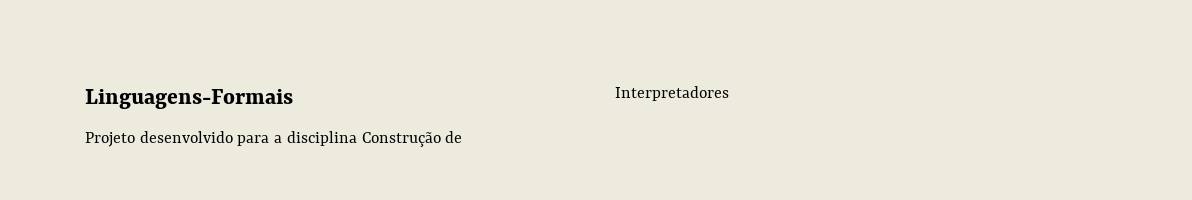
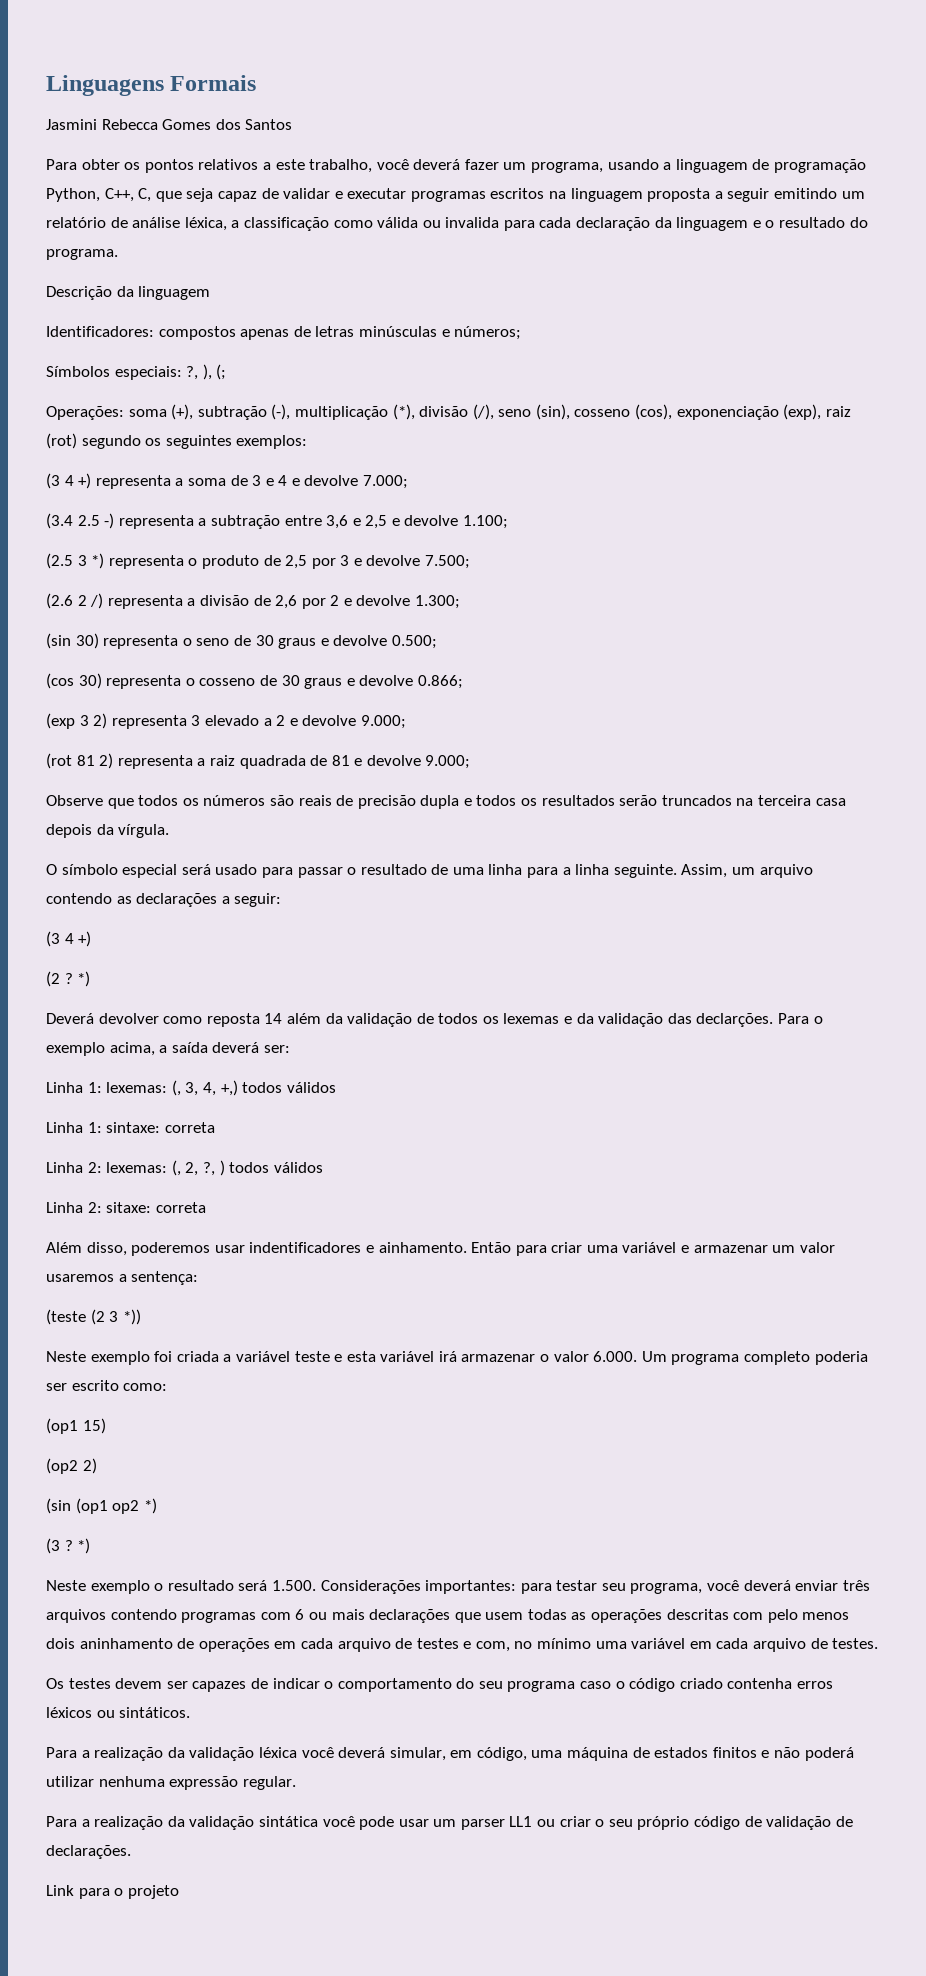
[85,89,293,109] [85,131,463,147] [615,86,729,101] Linguagens-Formais // Projeto desenvolvido para a disciplina Construção de Interpretadores -> [46,75,257,96] [46,119,293,130] [46,159,867,173] [46,188,865,202] [46,217,868,231] [46,249,118,260] [46,286,211,300] [46,326,522,340] [46,364,227,380] [46,404,851,420] [46,433,308,449] [46,473,409,489] [46,513,509,529] [46,553,471,569] [46,593,461,609] [46,633,437,649] [46,673,463,689] [46,713,406,729] [46,753,471,769] [46,795,846,809] [46,824,170,838] [46,864,813,878] [46,893,282,907] [46,931,92,947] [46,971,91,987] [46,1013,823,1027] [46,1042,290,1056] [46,1080,336,1096] [46,1122,215,1133] [46,1160,323,1176] [46,1202,206,1213] [46,1242,835,1256] [46,1271,199,1285] [46,1309,141,1325] [46,1351,868,1365] [46,1380,168,1391] [46,1418,106,1434] [46,1458,97,1474] [46,1498,157,1514] [46,1538,91,1554] [46,1580,870,1594] [46,1609,850,1623] [46,1638,879,1652] [46,1678,834,1692] [46,1707,191,1718] [46,1747,854,1761] [46,1776,296,1790] [46,1816,853,1830] [46,1845,131,1859] [46,1885,179,1899] Linguagens Formais // Jasmini Rebecca Gomes dos Santos // Para obter os pontos relativos a este trabalho, você deverá fazer um programa, usando a linguagem de programação Python, C++, C, que seja capaz de validar e executar programas escritos na linguagem proposta a seguir emitindo um relatório de análise léxica, a classificação como válida ou invalida para cada declaração da linguagem e o resultado do programa. // Descrição da linguagem // Identificadores: compostos apenas de letras minúsculas e números; // Símbolos especiais: ?, ), (; // Operações: soma (+), subtração (-), multiplicação (*), divisão (/), seno (sin), cosseno (cos), exponenciação (exp), raiz (rot) segundo os seguintes exemplos: // (3 4 +) representa a soma de 3 e 4 e devolve 7.000; // (3.4 2.5 -) representa a subtração entre 3,6 e 2,5 e devolve 1.100; // (2.5 3 *) representa o produto de 2,5 por 3 e devolve 7.500; // (2.6 2 /) representa a divisão de 2,6 por 2 e devolve 1.300; // (sin 30) representa o seno de 30 graus e devolve 0.500; // (cos 30) representa o cosseno de 30 graus e devolve 0.866; // (exp 3 2) representa 3 elevado a 2 e devolve 9.000; // (rot 81 2) representa a raiz quadrada de 81 e devolve 9.000; // Observe que todos os números são reais de precisão dupla e todos os resultados serão truncados na terceira casa depois da vírgula. // O símbolo especial será usado para passar o resultado de uma linha para a linha seguinte. Assim, um arquivo contendo as declarações a seguir: // (3 4 +) // (2 ? *) // Deverá devolver como reposta 14 além da validação de todos os lexemas e da validação das declarções. Para o exemplo acima, a saída deverá ser: // Linha 1: lexemas: (, 3, 4, +,) todos válidos // Linha 1: sintaxe: correta // Linha 2: lexemas: (, 2, ?, ) todos válidos // Linha 2: sitaxe: correta // Além disso, poderemos usar indentificadores e ainhamento. Então para criar uma variável e armazenar um valor usaremos a sentença: // (teste (2 3 *)) // Neste exemplo foi criada a variável teste e esta variável irá armazenar o valor 6.000. Um programa completo poderia ser escrito como: // (op1 15) // (op2 2) // (sin (op1 op2 *) // (3 ? *) // Neste exemplo o resultado será 1.500. Considerações importantes: para testar seu programa, você deverá enviar três arquivos contendo programas com 6 ou mais declarações que usem todas as operações descritas com pelo menos dois aninhamento de operações em cada arquivo de testes e com, no mínimo uma variável em cada arquivo de testes. // Os testes devem ser capazes de indicar o comportamento do seu programa caso o código criado contenha erros léxicos ou sintáticos. // Para a realização da validação léxica você deverá simular, em código, uma máquina de estados finitos e não poderá utilizar nenhuma expressão regular. // Para a realização da validação sintática você pode usar um parser LL1 ou criar o seu próprio código de validação de declarações. // Link para o projeto

